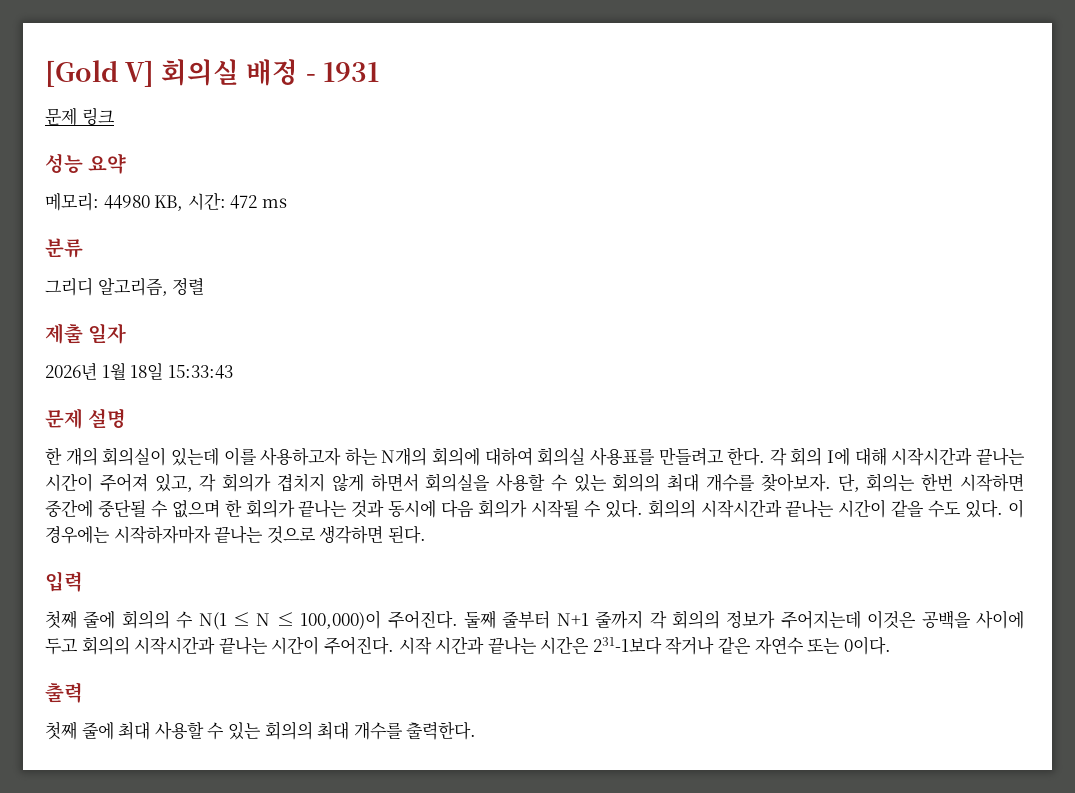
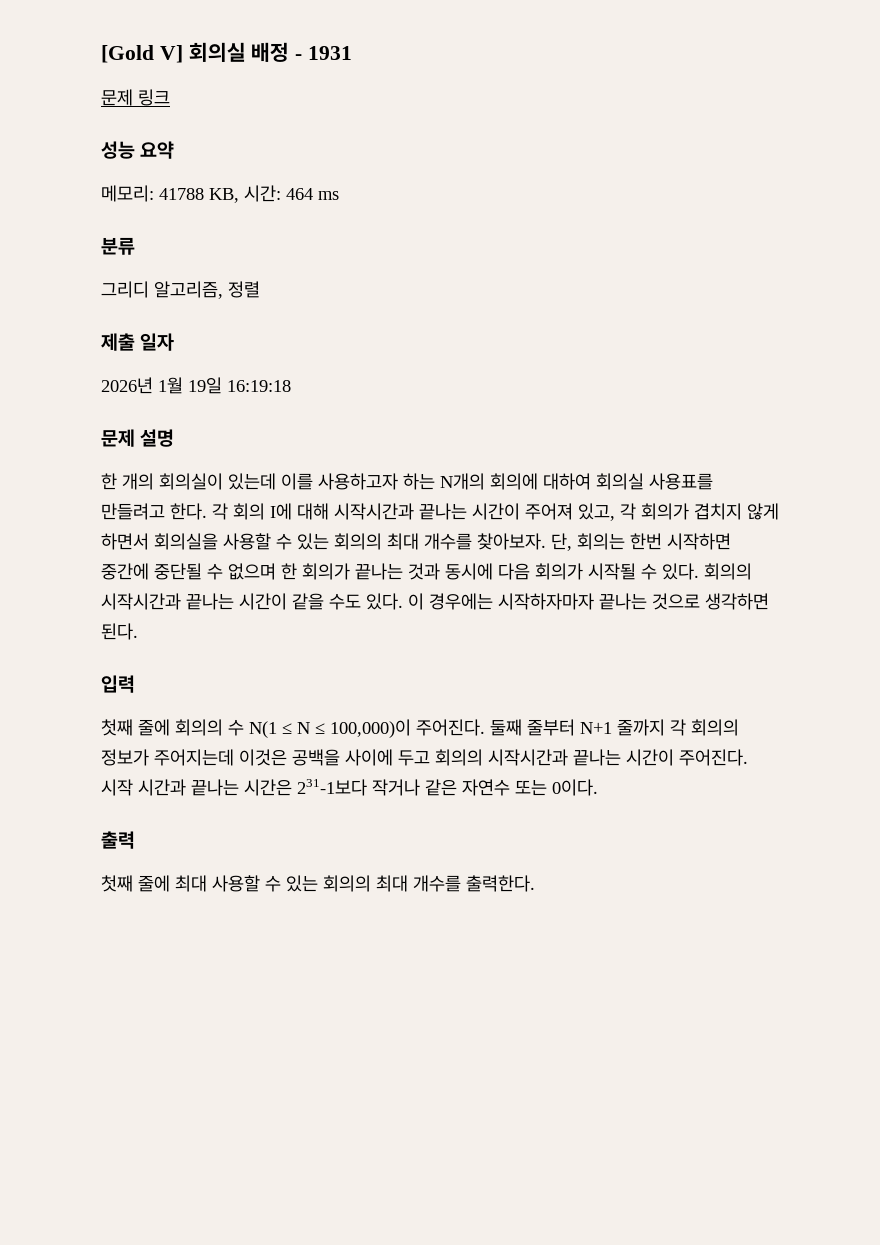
[103,195,150,209] 44980 -> [159,188,204,200] 41788
[230,195,258,209] 472 -> [286,188,313,200] 464
[130,363,233,380] 18일 15:33:43 -> [188,377,291,394] 19일 16:19:18

